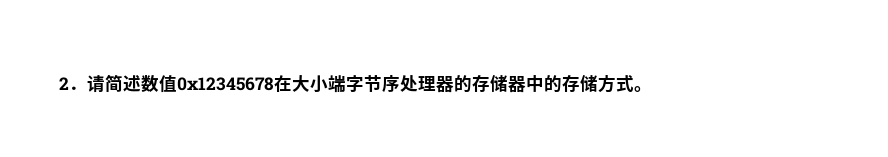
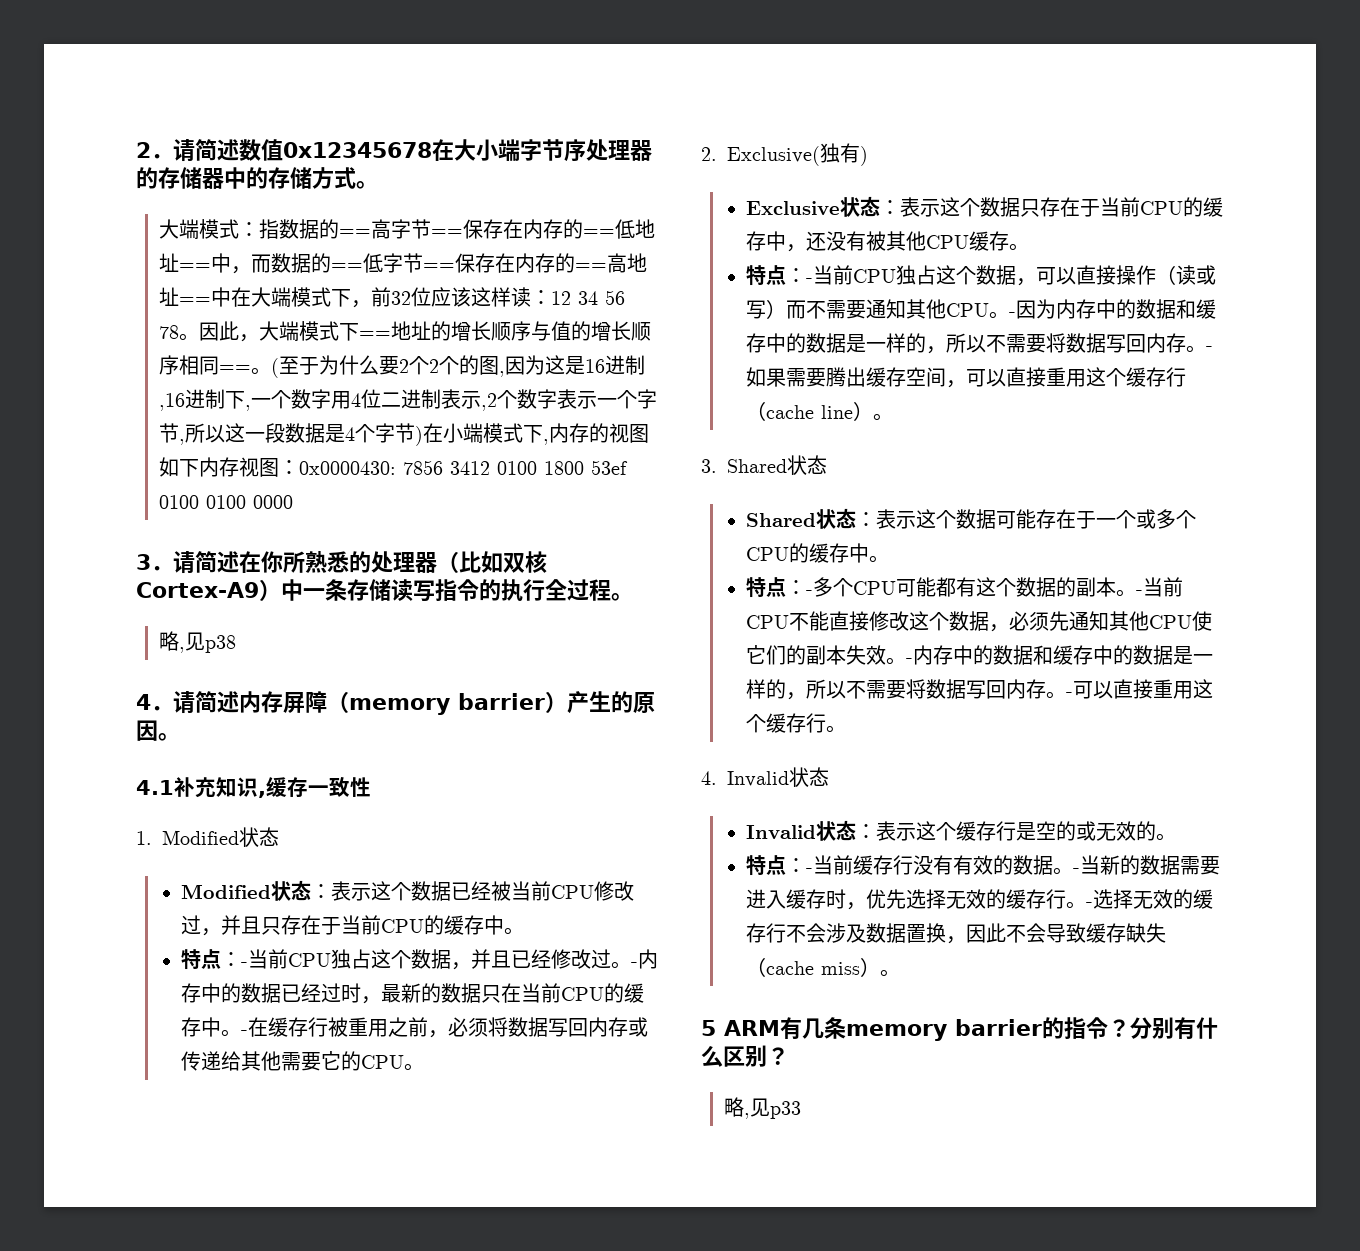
(652, 89) none -> [158,219,655,239] [158,253,647,274] [158,287,625,308] [158,321,651,342] [158,355,645,378] [158,389,657,411] [158,423,649,446] [158,457,628,477] [158,495,293,509] [136,551,547,574] [136,579,633,602] [158,631,236,653] [136,691,655,715] [136,720,180,741] [136,777,371,798] [136,827,279,847] [180,880,634,901] [180,915,524,936] [180,949,658,970] [180,983,644,1004] [180,1017,648,1038] [180,1051,424,1071] [701,143,868,166] [745,196,1223,217] [745,231,1029,252] [745,265,1216,286] [745,299,1216,319] [745,333,1213,354] [745,367,1186,388] [745,401,893,421] [701,455,827,475] [745,508,1196,529] [745,543,889,563] [745,577,1183,598] [745,611,1212,632] [745,645,1213,665] [745,679,1213,700] [745,713,846,733] [701,767,829,787] [745,820,1176,841] [745,855,1220,876] [745,889,1213,910] [745,923,1166,944] [745,957,900,977] [701,1017,1218,1041] [701,1045,789,1067] [723,1097,801,1119] // 大端模式：指数据的==高字节==保存在内存的==低地址==中，而数据的==低字节==保存在内存的==高地址==中在大端模式下，前32位应该这样读：12 34 56 78。因此，大端模式下==地址的增长顺序与值的增长顺序相同==。(至于为什么要2个2个的图,因为这是16进制,16进制下,一个数字用4位二进制表示,2个数字表示一个字节,所以这一段数据是4个字节)在小端模式下,内存的视图如下内存视图：0x0000430: 7856 3412 0100 1800 53ef 0100 0100 0000 // 3．请简述在你所熟悉的处理器（比如双核Cortex-A9）中一条存储读写指令的执行全过程。 // 略,见p38 // 4．请简述内存屏障（memory barrier）产生的原因。 // 4.1补充知识,缓存一致性 // 1. Modified状态 // Modified状态：表示这个数据已经被当前CPU修改过，并且只存在于当前CPU的缓存中。 // 特点：-当前CPU独占这个数据，并且已经修改过。-内存中的数据已经过时，最新的数据只在当前CPU的缓存中。-在缓存行被重用之前，必须将数据写回内存或传递给其他需要它的CPU。 // 2. Exclusive(独有) // Exclusive状态：表示这个数据只存在于当前CPU的缓存中，还没有被其他CPU缓存。 // 特点：-当前CPU独占这个数据，可以直接操作（读或写）而不需要通知其他CPU。-因为内存中的数据和缓存中的数据是一样的，所以不需要将数据写回内存。-如果需要腾出缓存空间，可以直接重用这个缓存行（cache line）。 // 3. Shared状态 // Shared状态：表示这个数据可能存在于一个或多个CPU的缓存中。 // 特点：-多个CPU可能都有这个数据的副本。-当前CPU不能直接修改这个数据，必须先通知其他CPU使它们的副本失效。-内存中的数据和缓存中的数据是一样的，所以不需要将数据写回内存。-可以直接重用这个缓存行。 // 4. Invalid状态 // Invalid状态：表示这个缓存行是空的或无效的。 // 特点：-当前缓存行没有有效的数据。-当新的数据需要进入缓存时，优先选择无效的缓存行。-选择无效的缓存行不会涉及数据置换，因此不会导致缓存缺失（cache miss）。 // 5 ARM有几条memory barrier的指令？分别有什么区别？ // 略,见p33

